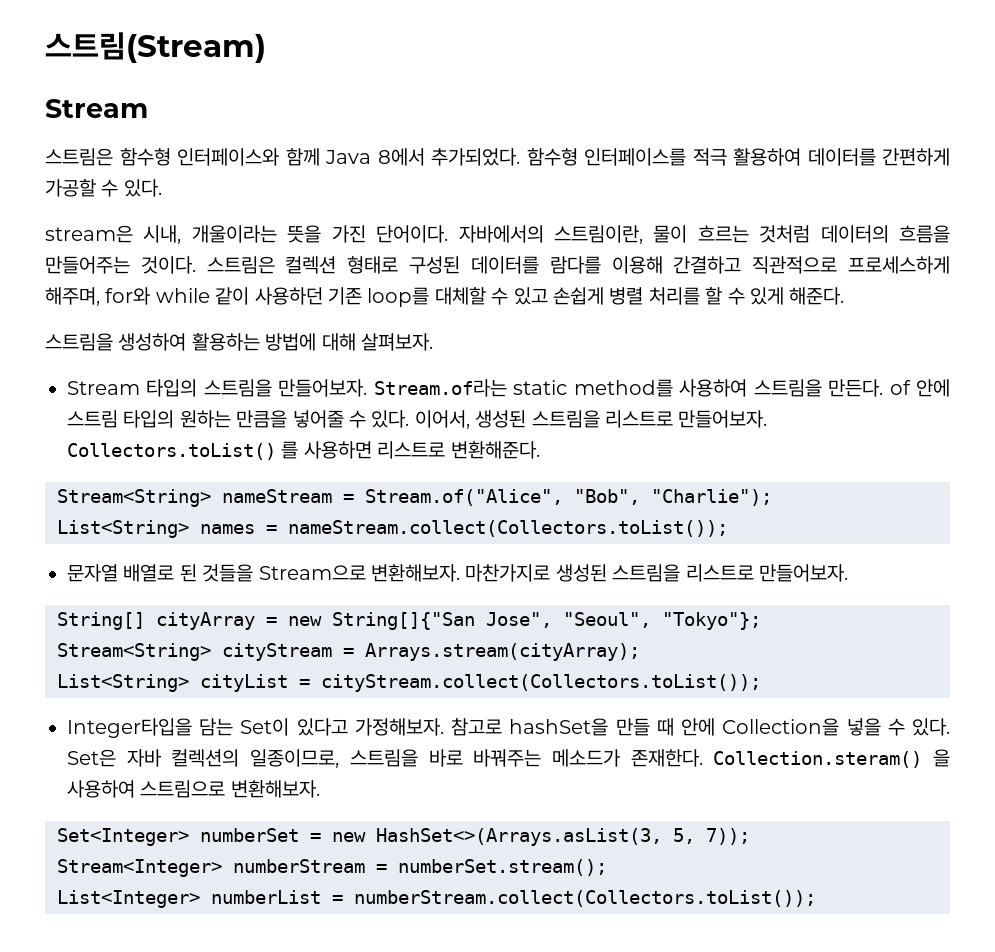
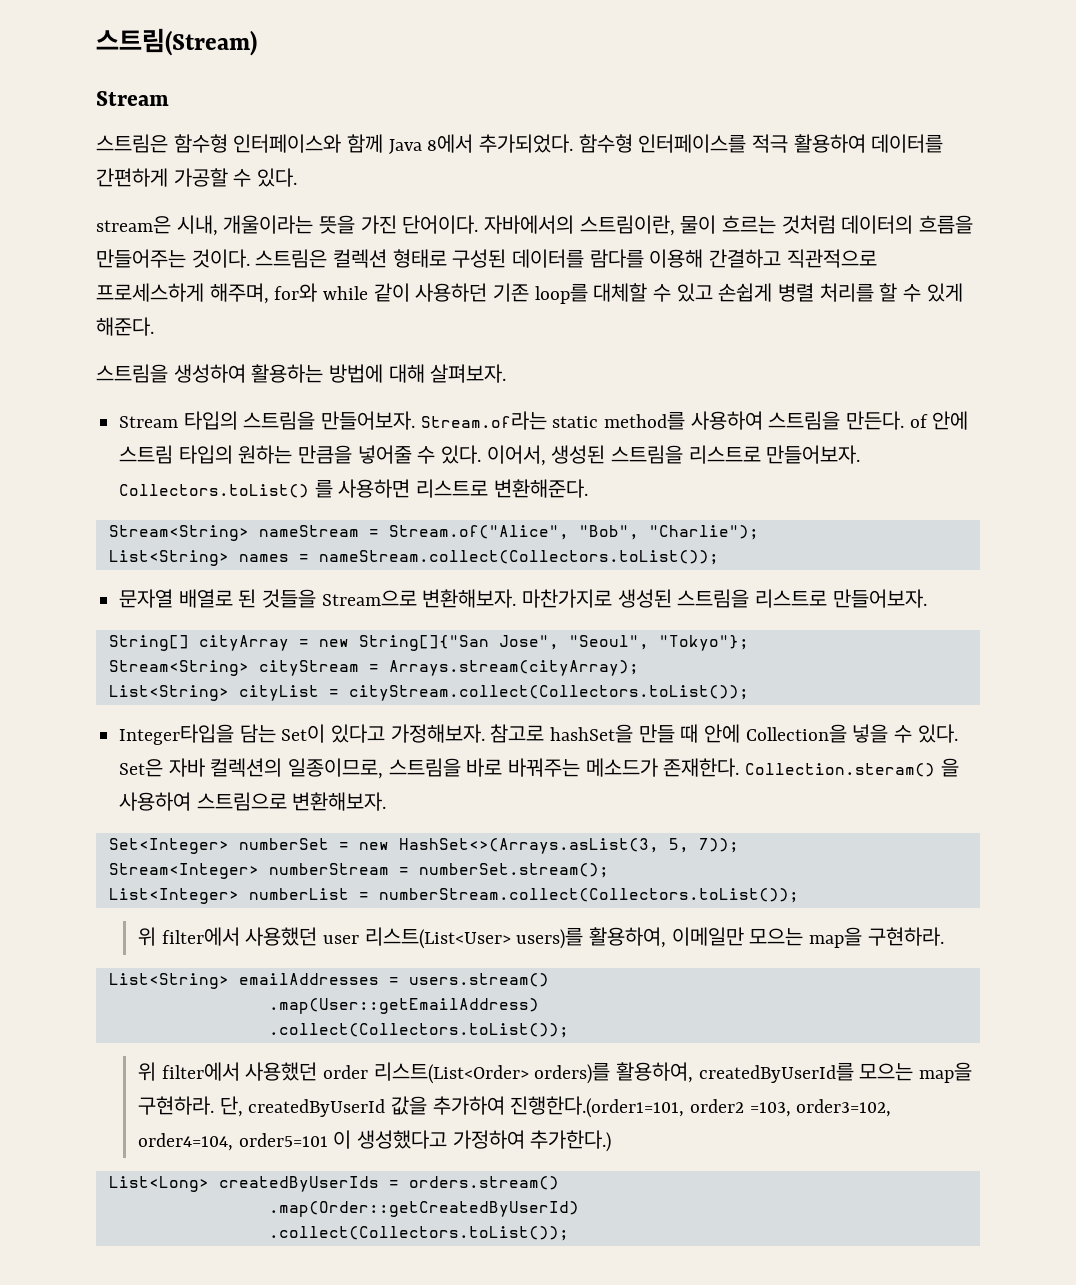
(816, 898) none -> [137,927,944,949] [108,973,549,989] [268,998,539,1014] [268,1023,569,1038] [137,1062,972,1084] [137,1096,892,1118] [137,1130,612,1152] [108,1176,559,1192] [268,1201,579,1217] [268,1226,569,1241] // 위 filter에서 사용했던 user 리스트(List<User> users)를 활용하여, 이메일만 모으는 map을 구현하라. // List<String> emailAddresses = users.stream() // .map(User::getEmailAddress) // .collect(Collectors.toList()); // 위 filter에서 사용했던 order 리스트(List<Order> orders)를 활용하여, createdByUserId를 모으는 map을 구현하라. 단, createdByUserId 값을 추가하여 진행한다.(order1=101, order2 =103, order3=102, order4=104, order5=101 이 생성했다고 가정하여 추가한다.) // List<Long> createdByUserIds = orders.stream() // .map(Order::getCreatedByUserId) // .collect(Collectors.toList());

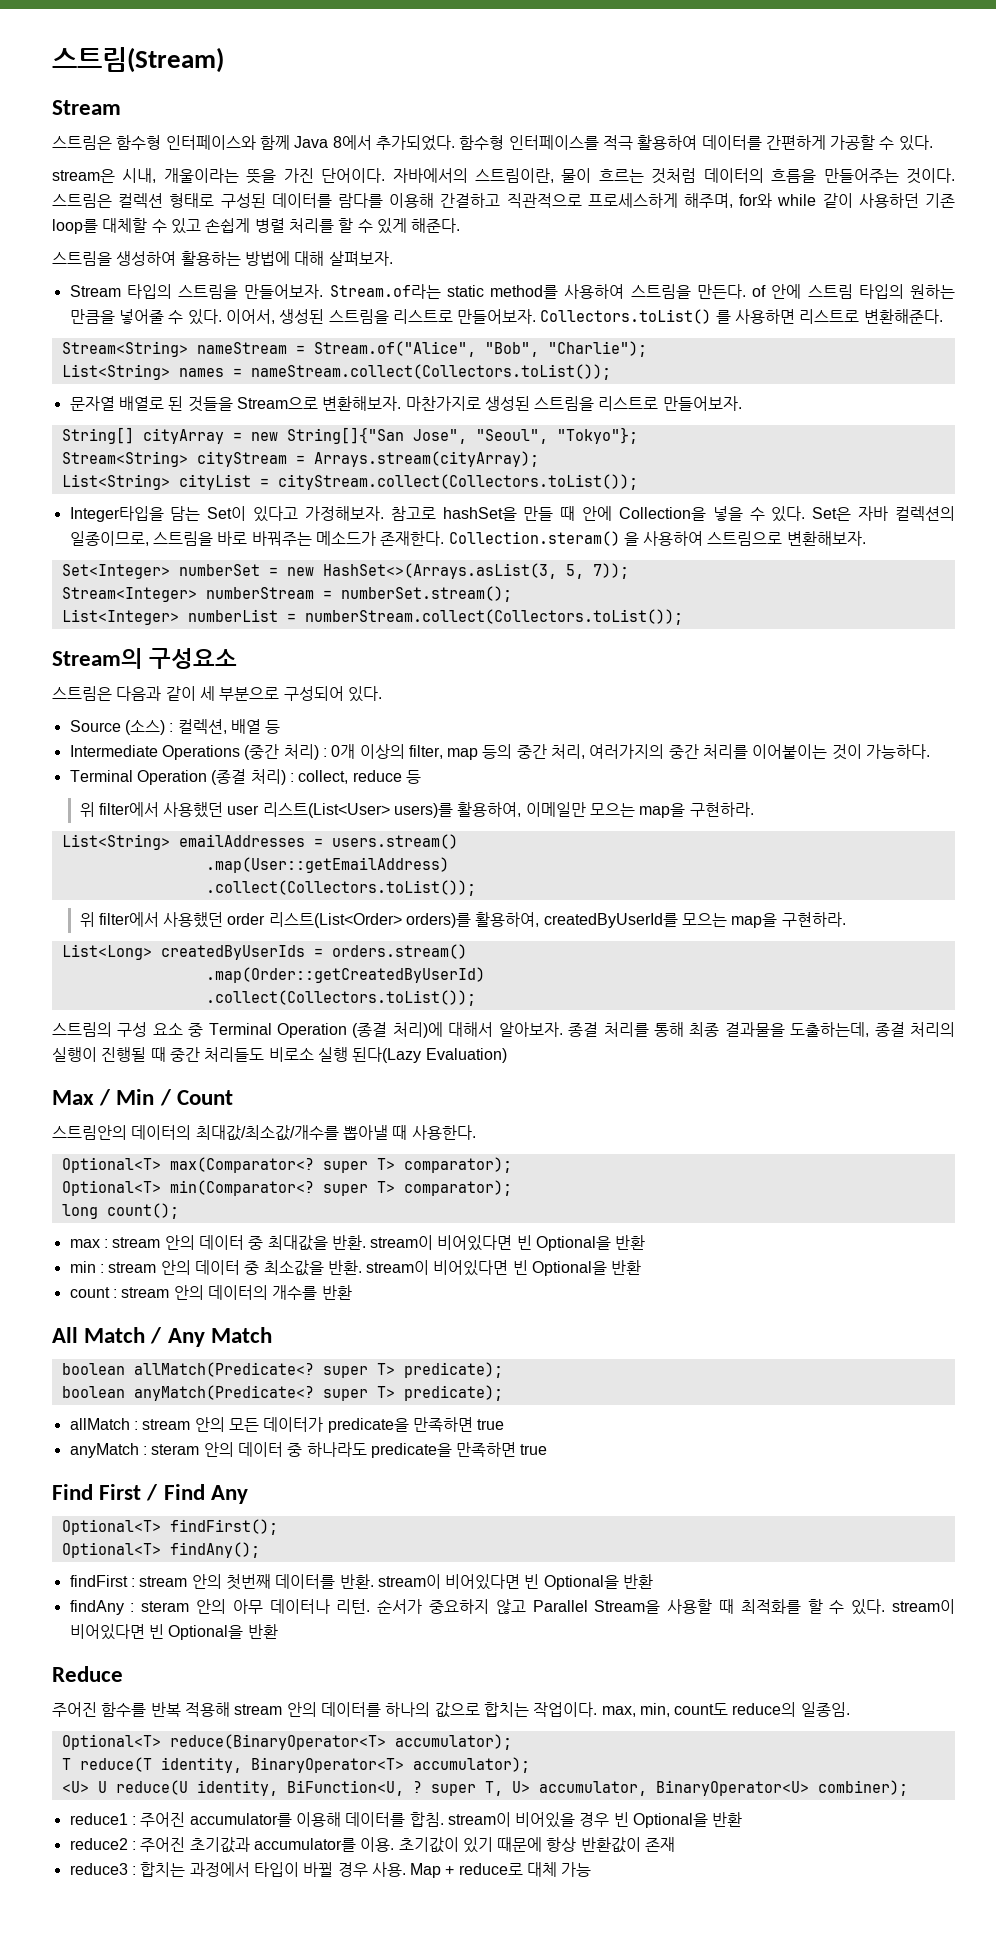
(799, 895) none -> [52,648,238,669] [52,686,382,702] [69,719,281,735] [69,744,931,760] [69,769,421,785] // Stream의 구성요소 // 스트림은 다음과 같이 세 부분으로 구성되어 있다. // Source (소스) : 컬렉션, 배열 등 // Intermediate Operations (중간 처리) : 0개 이상의 filter, map 등의 중간 처리, 여러가지의 중간 처리를 이어붙이는 것이 가능하다. // Terminal Operation (종결 처리) : collect, reduce 등
[219,1096,892,1118] [137,1130,612,1152] 단, createdByUserId 값을 추가하여 진행한다.(order1=101, order2 =103, order3=102, order4=104, order5=101 이 생성했다고 가정하여 추가한다.) -> (846, 919) none
(569, 1233) none -> [52,1022,955,1038] [52,1047,507,1063] [52,1089,233,1106] [52,1125,476,1141] [61,1157,512,1173] [61,1180,512,1196] [61,1203,179,1219] [69,1235,646,1251] [69,1260,642,1276] [69,1285,352,1300] [52,1327,272,1347] [61,1362,503,1378] [61,1385,503,1401] [69,1417,505,1433] [69,1442,548,1458] [52,1484,248,1504] [61,1519,278,1535] [61,1542,260,1558] [69,1574,654,1590] [69,1599,955,1615] [69,1624,278,1640] [52,1666,123,1682] [52,1702,850,1718] [61,1734,512,1750] [61,1757,530,1773] [61,1780,908,1796] [69,1812,743,1828] [69,1837,676,1853] [69,1862,592,1878] // 스트림의 구성 요소 중 Terminal Operation (종결 처리)에 대해서 알아보자. 종결 처리를 통해 최종 결과물을 도출하는데, 종결 처리의 실행이 진행될 때 중간 처리들도 비로소 실행 된다(Lazy Evaluation) // Max / Min / Count // 스트림안의 데이터의 최대값/최소값/개수를 뽑아낼 때 사용한다. // Optional<T> max(Comparator<? super T> comparator); // Optional<T> min(Comparator<? super T> comparator); // long count(); // max : stream 안의 데이터 중 최대값을 반환. stream이 비어있다면 빈 Optional을 반환 // min : stream 안의 데이터 중 최소값을 반환. stream이 비어있다면 빈 Optional을 반환 // count : stream 안의 데이터의 개수를 반환 // All Match / Any Match // boolean allMatch(Predicate<? super T> predicate); // boolean anyMatch(Predicate<? super T> predicate); // allMatch : stream 안의 모든 데이터가 predicate을 만족하면 true // anyMatch : steram 안의 데이터 중 하나라도 predicate을 만족하면 true // Find First / Find Any // Optional<T> findFirst(); // Optional<T> findAny(); // findFirst : stream 안의 첫번째 데이터를 반환. stream이 비어있다면 빈 Optional을 반환 // findAny : steram 안의 아무 데이터나 리턴. 순서가 중요하지 않고 Parallel Stream을 사용할 때 최적화를 할 수 있다. stream이 비어있다면 빈 Optional을 반환 // Reduce // 주어진 함수를 반복 적용해 stream 안의 데이터를 하나의 값으로 합치는 작업이다. max, min, count도 reduce의 일종임. // Optional<T> reduce(BinaryOperator<T> accumulator); // T reduce(T identity, BinaryOperator<T> accumulator); // <U> U reduce(U identity, BiFunction<U, ? super T, U> accumulator, BinaryOperator<U> combiner); // reduce1 : 주어진 accumulator를 이용해 데이터를 합침. stream이 비어있을 경우 빈 Optional을 반환 // reduce2 : 주어진 초기값과 accumulator를 이용. 초기값이 있기 때문에 항상 반환값이 존재 // reduce3 : 합치는 과정에서 타입이 바뀔 경우 사용. Map + reduce로 대체 가능

